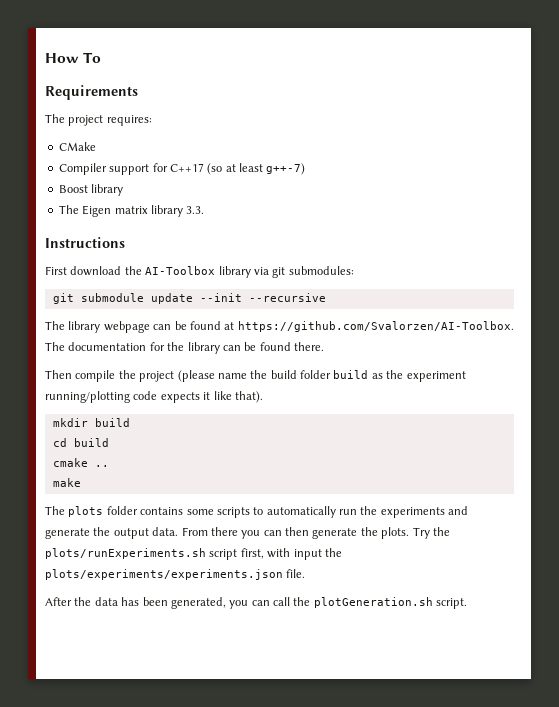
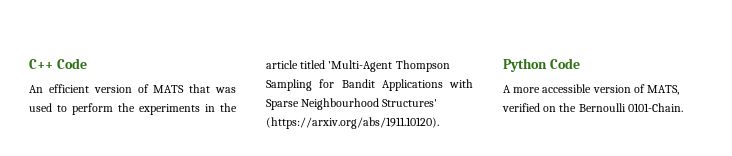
[45,52,102,63] [45,85,138,100] [45,114,152,126] [58,142,96,151] [58,163,306,175] [58,184,124,196] [58,205,205,217] [45,237,125,248] [45,266,354,278] [52,293,326,304] [45,321,514,333] [45,342,324,354] [45,370,466,382] [45,391,263,403] [52,418,130,427] [52,438,109,447] [52,458,109,467] [52,478,81,487] [45,506,469,518] [45,527,450,539] [45,548,342,560] [45,569,306,580] [45,597,468,609] How To // Requirements // The project requires: // CMake // Compiler support for C++17 (so at least g++-7) // Boost library // The Eigen matrix library 3.3. // Instructions // First download the AI-Toolbox library via git submodules: // git submodule update --init --recursive // The library webpage can be found at https://github.com/Svalorzen/AI-Toolbox. The documentation for the library can be found there. // Then compile the project (please name the build folder build as the experiment running/plotting code expects it like that). // mkdir build // cd build // cmake .. // make // The plots folder contains some scripts to automatically run the experiments and generate the output data. From there you can then generate the plots. Try the plots/runExperiments.sh script first, with input the plots/experiments/experiments.json file. // After the data has been generated, you can call the plotGeneration.sh script. -> [29,58,87,69] [29,84,236,93] [29,103,237,115] [266,60,450,72] [266,79,473,91] [266,98,438,110] [266,117,439,129] [503,58,580,72] [503,84,680,95] [502,103,683,112] C++ Code // An efficient version of MATS that was used to perform the experiments in the article titled 'Multi-Agent Thompson Sampling for Bandit Applications with Sparse Neighbourhood Structures' (https://arxiv.org/abs/1911.10120). // Python Code // A more accessible version of MATS, verified on the Bernoulli 0101-Chain.

